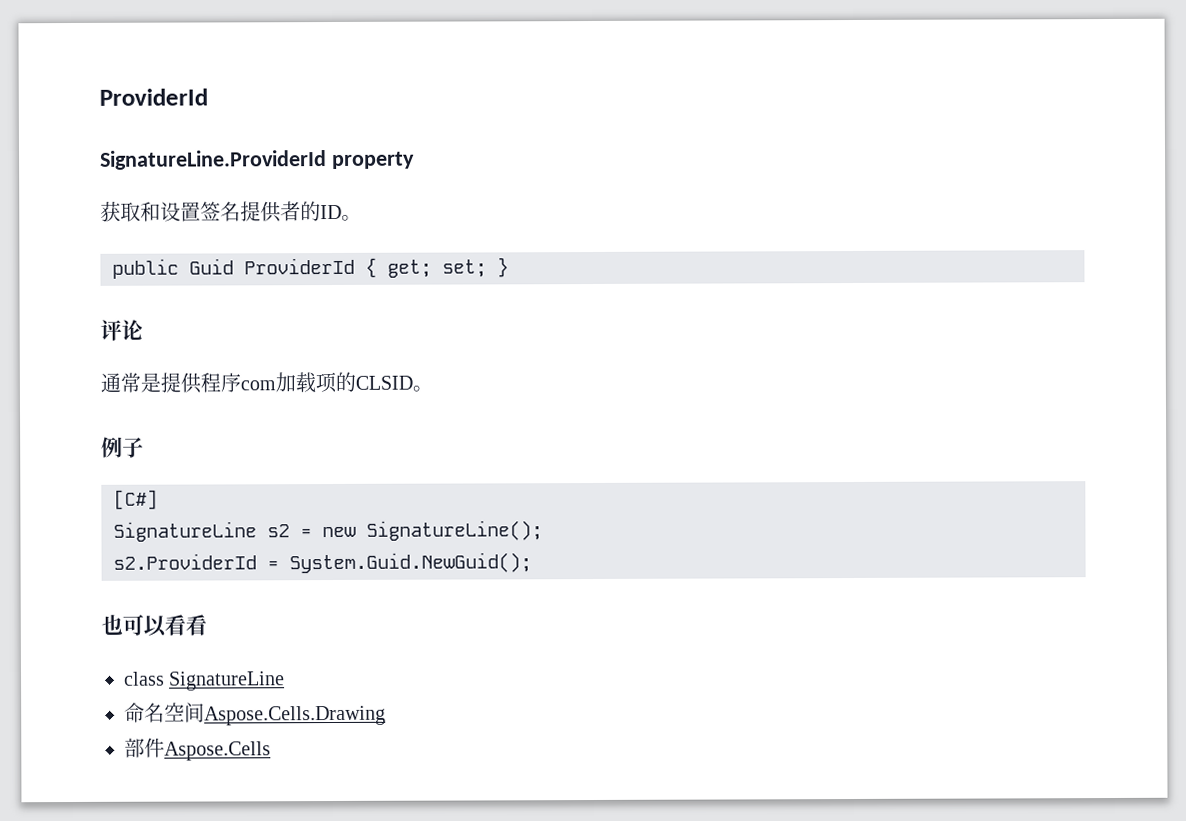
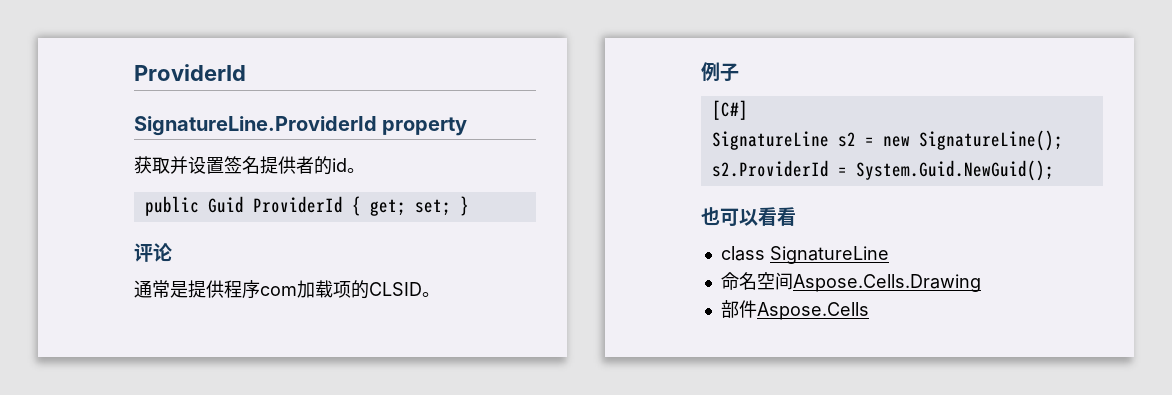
[140,201,161,222] 和 -> [170,156,188,174] 并
[320,204,342,220] ID -> [332,158,347,172] id

